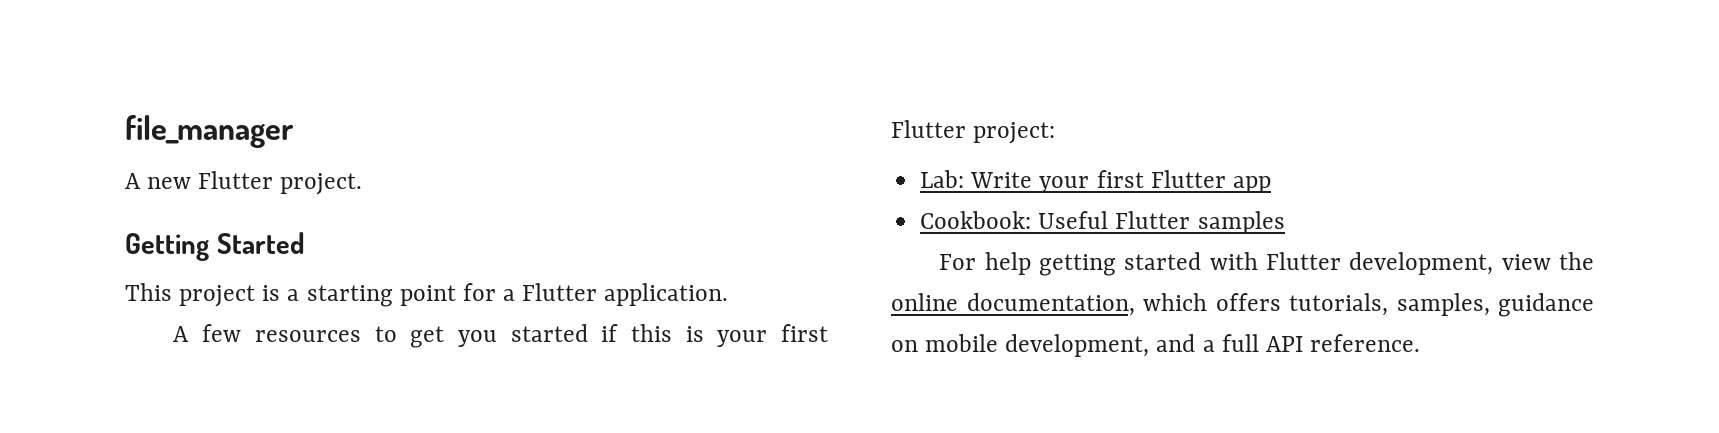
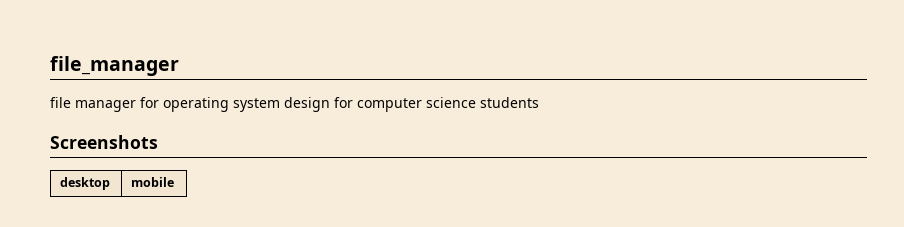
[125,171,363,195] [125,232,305,261] [125,283,729,307] [173,324,829,348] [891,120,1056,144] [920,170,1271,193] [920,211,1285,234] [939,252,1594,276] [891,293,1594,317] [891,334,1421,357] A new Flutter project. // Getting Started // This project is a starting point for a Flutter application. // A few resources to get you started if this is your first Flutter project: // Lab: Write your first Flutter app // Cookbook: Useful Flutter samples // For help getting started with Flutter development, view the online documentation, which offers tutorials, samples, guidance on mobile development, and a full API reference. -> [50,97,539,112] [50,135,158,149] [60,177,111,190] [131,177,175,187] file manager for operating system design for computer science students // Screenshots // desktop | mobile

